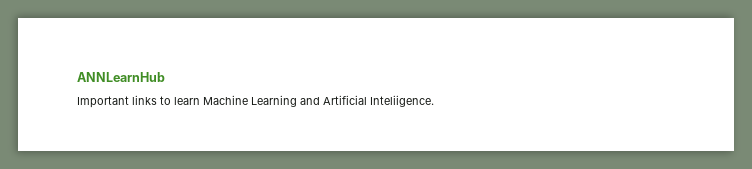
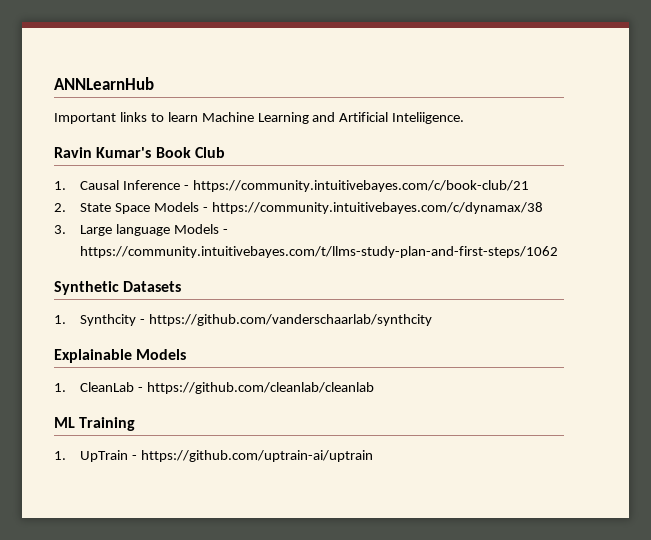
(434, 101) none -> [54,147,225,158] [54,180,530,192] [54,202,543,214] [54,224,229,236] [80,246,559,258] [54,281,182,295] [54,314,433,326] [54,349,187,363] [54,382,375,394] [54,417,136,431] [54,450,374,462] // Ravin Kumar's Book Club // 1. Causal Inference - https://community.intuitivebayes.com/c/book-club/21 // 2. State Space Models - https://community.intuitivebayes.com/c/dynamax/38 // 3. Large language Models - https://community.intuitivebayes.com/t/llms-study-plan-and-first-steps/1062 // Synthetic Datasets // 1. Synthcity - https://github.com/vanderschaarlab/synthcity // Explainable Models // 1. CleanLab - https://github.com/cleanlab/cleanlab // ML Training // 1. UpTrain - https://github.com/uptrain-ai/uptrain

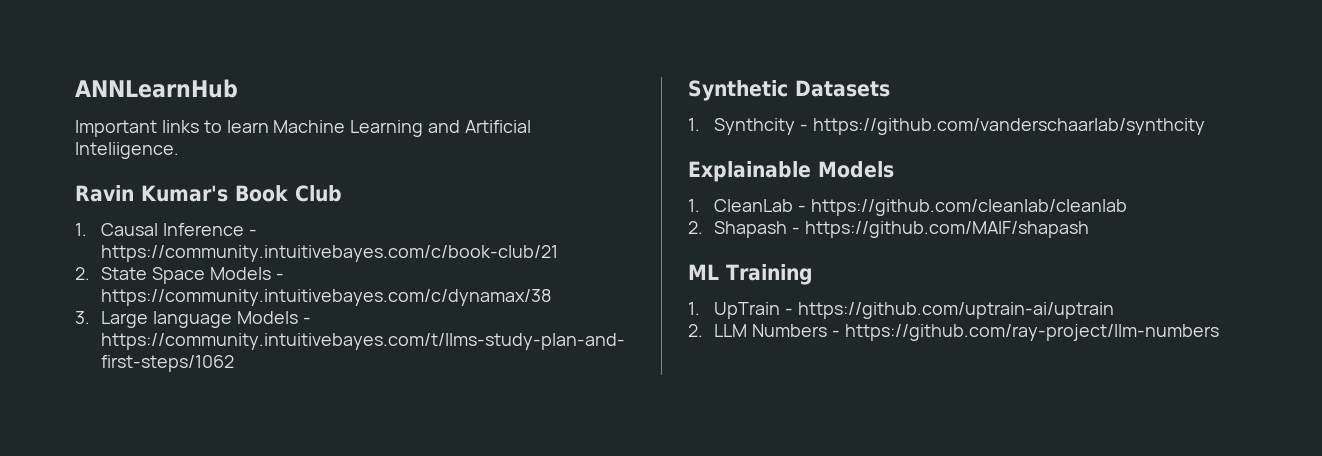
(375, 388) none -> [688,221,1089,238] // 2. Shapash - https://github.com/MAIF/shapash
(374, 456) none -> [688,324,1219,341] // 2. LLM Numbers - https://github.com/ray-project/llm-numbers

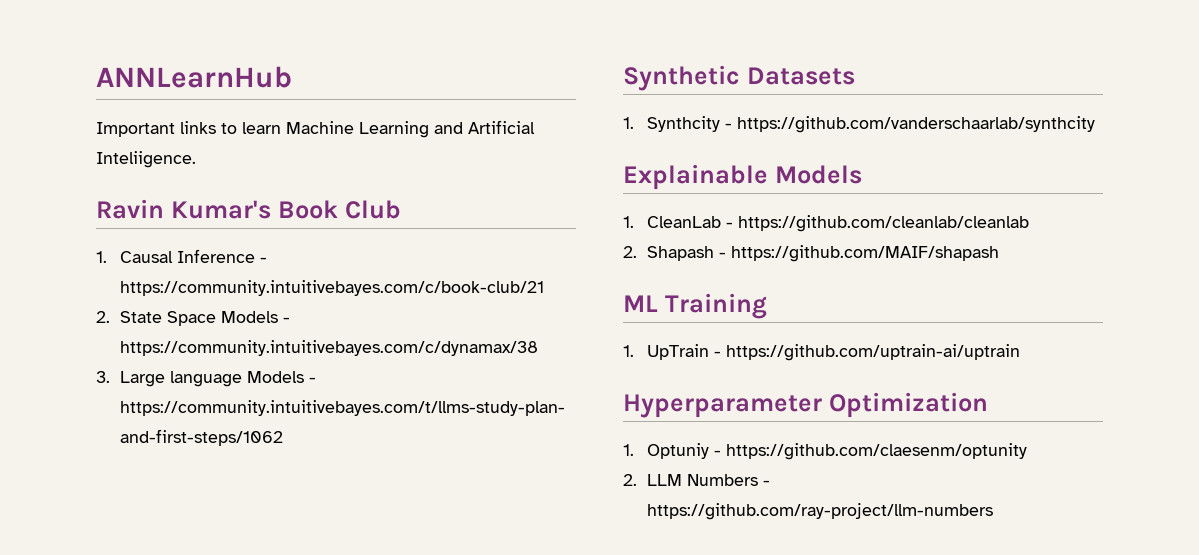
(1114, 310) none -> [623,392,988,418] [623,443,1027,460] // Hyperparameter Optimization // 1. Optuniy - https://github.com/claesenm/optunity

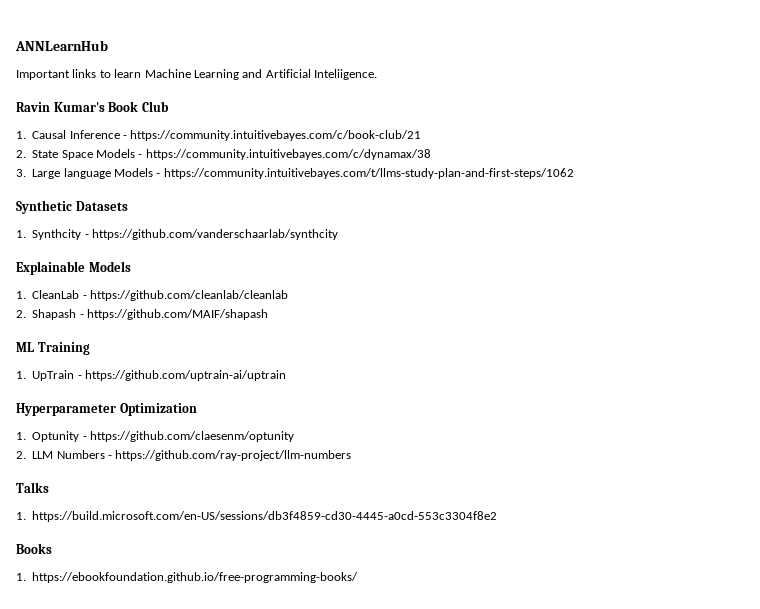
[646,443,709,459] Optuniy -> [32,431,80,442] Optunity
(993, 511) none -> [16,482,49,493] [16,511,498,522] [16,543,52,554] [16,572,359,583] // Talks // 1. https://build.microsoft.com/en-US/sessions/db3f4859-cd30-4445-a0cd-553c3304f8e2 // Books // 1. https://ebookfoundation.github.io/free-programming-books/

